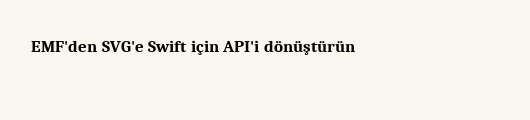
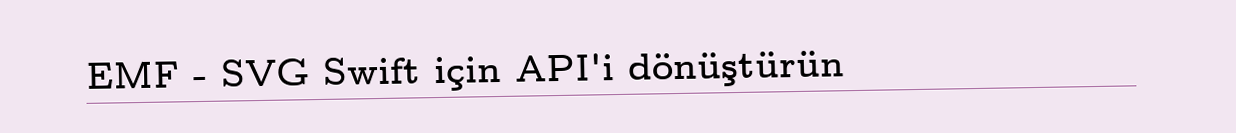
[31,40,144,52] EMF'den SVG'e -> [85,58,310,89] EMF - SVG

